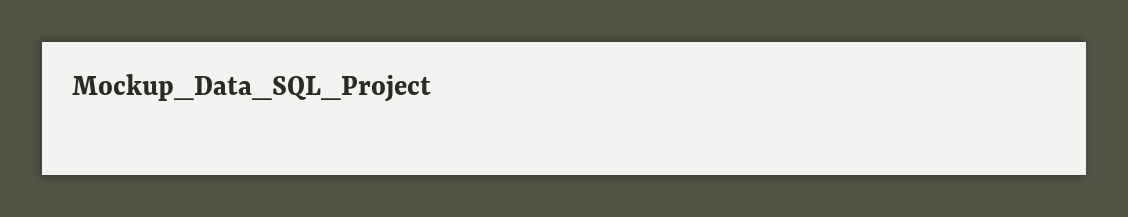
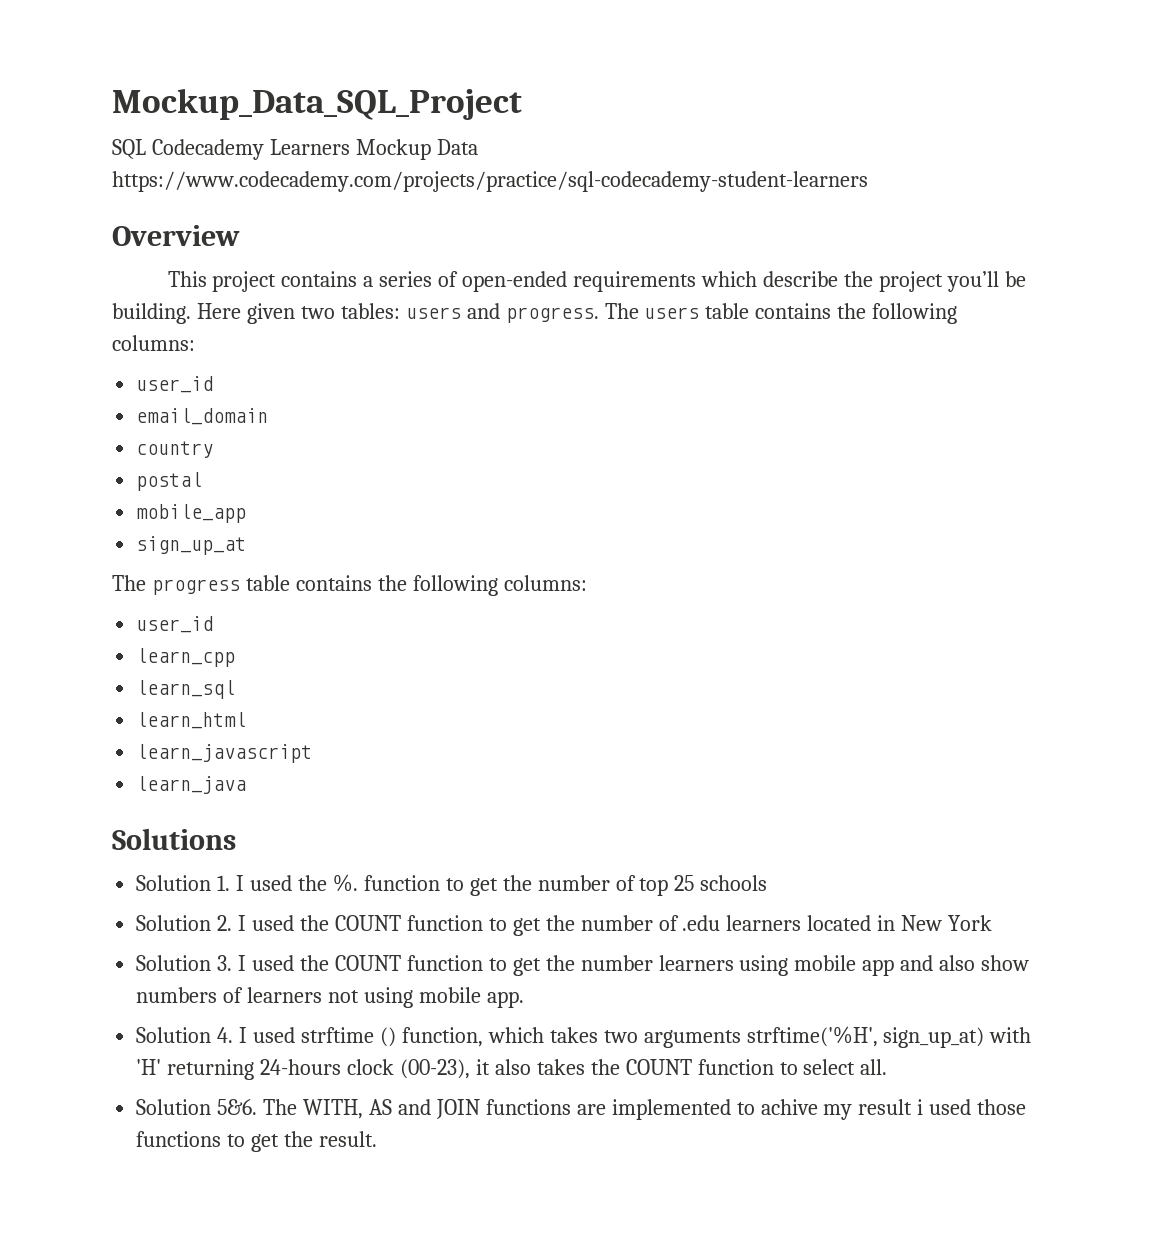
(431, 88) none -> [112,139,478,160] [112,171,868,192] [112,225,240,246] [167,271,1026,292] [112,303,958,324] [112,335,195,351] [136,376,214,393] [136,408,269,425] [136,441,214,458] [136,472,203,491] [136,504,247,523] [136,536,247,555] [112,575,587,596] [136,616,214,633] [136,648,236,667] [136,680,236,699] [136,712,247,729] [136,744,313,763] [136,776,247,794] [112,828,236,850] [136,874,768,896] [136,915,993,936] [136,955,1030,976] [136,987,524,1008] [136,1026,1032,1048] [136,1059,888,1080] [136,1099,1027,1120] [136,1131,377,1152] // SQL Codecademy Learners Mockup Data https://www.codecademy.com/projects/practice/sql-codecademy-student-learners // Overview // This project contains a series of open-ended requirements which describe the project you’ll be building. Here given two tables: users and progress. The users table contains the following columns: // user_id // email_domain // country // postal // mobile_app // sign_up_at // The progress table contains the following columns: // user_id // learn_cpp // learn_sql // learn_html // learn_javascript // learn_java // Solutions // Solution 1. I used the %. function to get the number of top 25 schools // Solution 2. I used the COUNT function to get the number of .edu learners located in New York // Solution 3. I used the COUNT function to get the number learners using mobile app and also show numbers of learners not using mobile app. // Solution 4. I used strftime () function, which takes two arguments strftime('%H', sign_up_at) with 'H' returning 24-hours clock (00-23), it also takes the COUNT function to select all. // Solution 5&6. The WITH, AS and JOIN functions are implemented to achive my result i used those functions to get the result.

